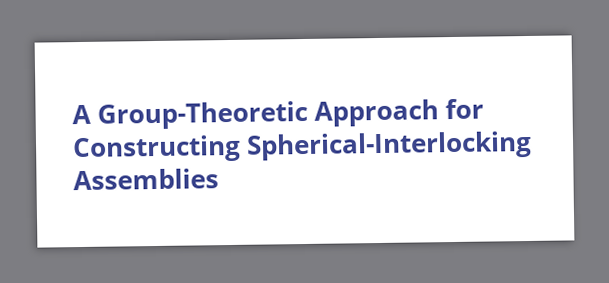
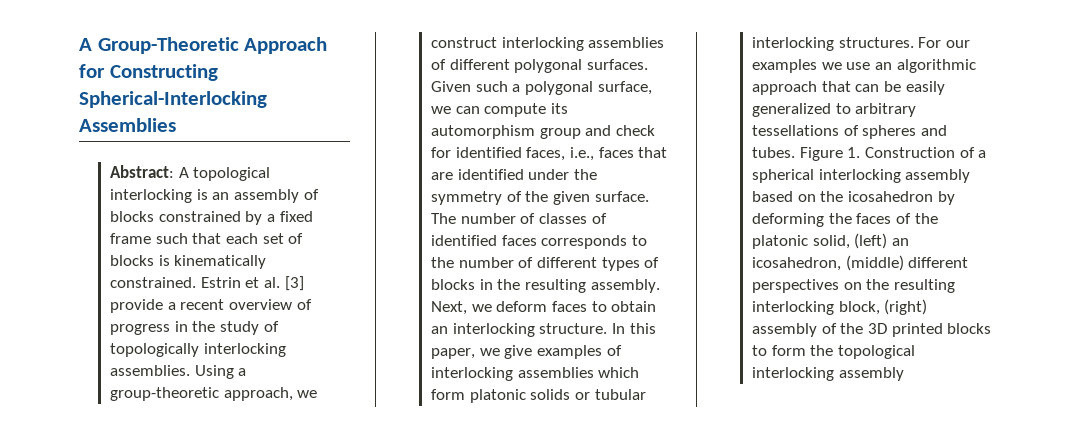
(219, 179) none -> [110,165,271,181] [110,189,319,203] [110,211,313,225] [110,233,304,244] [110,255,267,269] [110,276,304,291] [110,299,312,313] [110,321,279,335] [110,343,286,357] [110,365,247,379] [110,387,318,401] [431,37,665,51] [431,59,649,73] [431,81,652,95] [431,103,569,117] [431,125,656,139] [431,147,668,161] [431,169,598,180] [431,191,649,205] [431,213,607,224] [431,235,648,249] [431,257,660,271] [431,279,660,293] [431,301,657,315] [431,323,656,337] [431,345,622,359] [431,367,640,381] [431,389,646,403] [752,37,971,51] [752,59,976,73] [752,81,945,95] [752,103,917,117] [752,125,948,139] [752,147,987,161] [752,169,971,183] [752,191,955,205] [752,213,938,227] [752,233,910,249] [752,255,969,271] [752,279,956,293] [752,299,928,315] [752,323,992,337] [752,345,916,359] [752,367,904,381] // Abstract: A topological interlocking is an assembly of blocks constrained by a fixed frame such that each set of blocks is kinematically constrained. Estrin et al. [3] provide a recent overview of progress in the study of topologically interlocking assemblies. Using a group-theoretic approach, we construct interlocking assemblies of different polygonal surfaces. Given such a polygonal surface, we can compute its automorphism group and check for identified faces, i.e., faces that are identified under the symmetry of the given surface. The number of classes of identified faces corresponds to the number of different types of blocks in the resulting assembly. Next, we deform faces to obtain an interlocking structure. In this paper, we give examples of interlocking assemblies which form platonic solids or tubular interlocking structures. For our examples we use an algorithmic approach that can be easily generalized to arbitrary tessellations of spheres and tubes. Figure 1. Construction of a spherical interlocking assembly based on the icosahedron by deforming the faces of the platonic solid, (left) an icosahedron, (middle) different perspectives on the resulting interlocking block, (right) assembly of the 3D printed blocks to form the topological interlocking assembly

